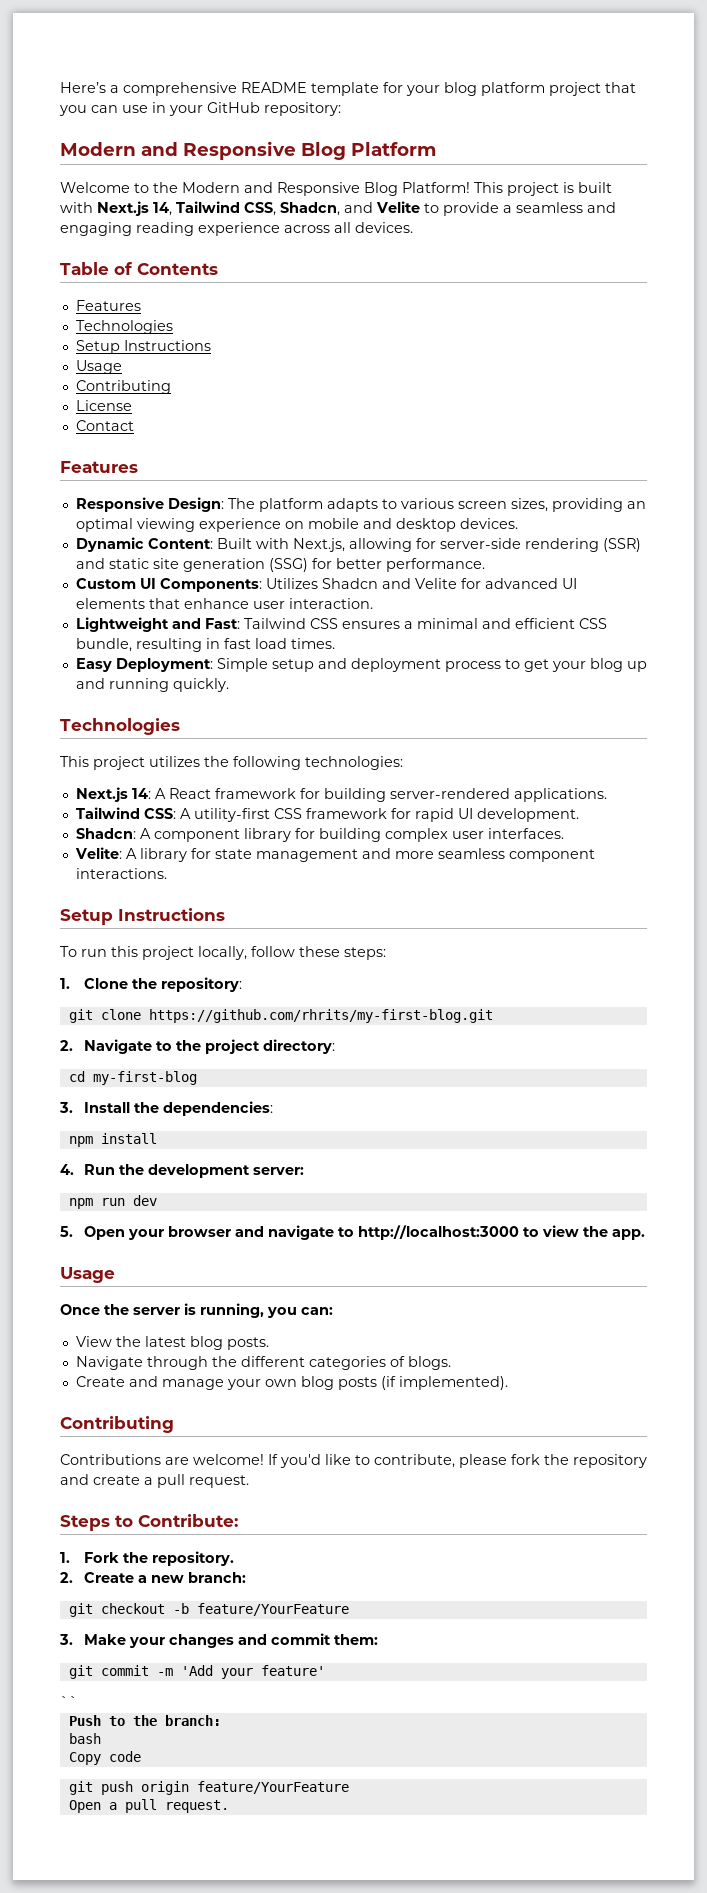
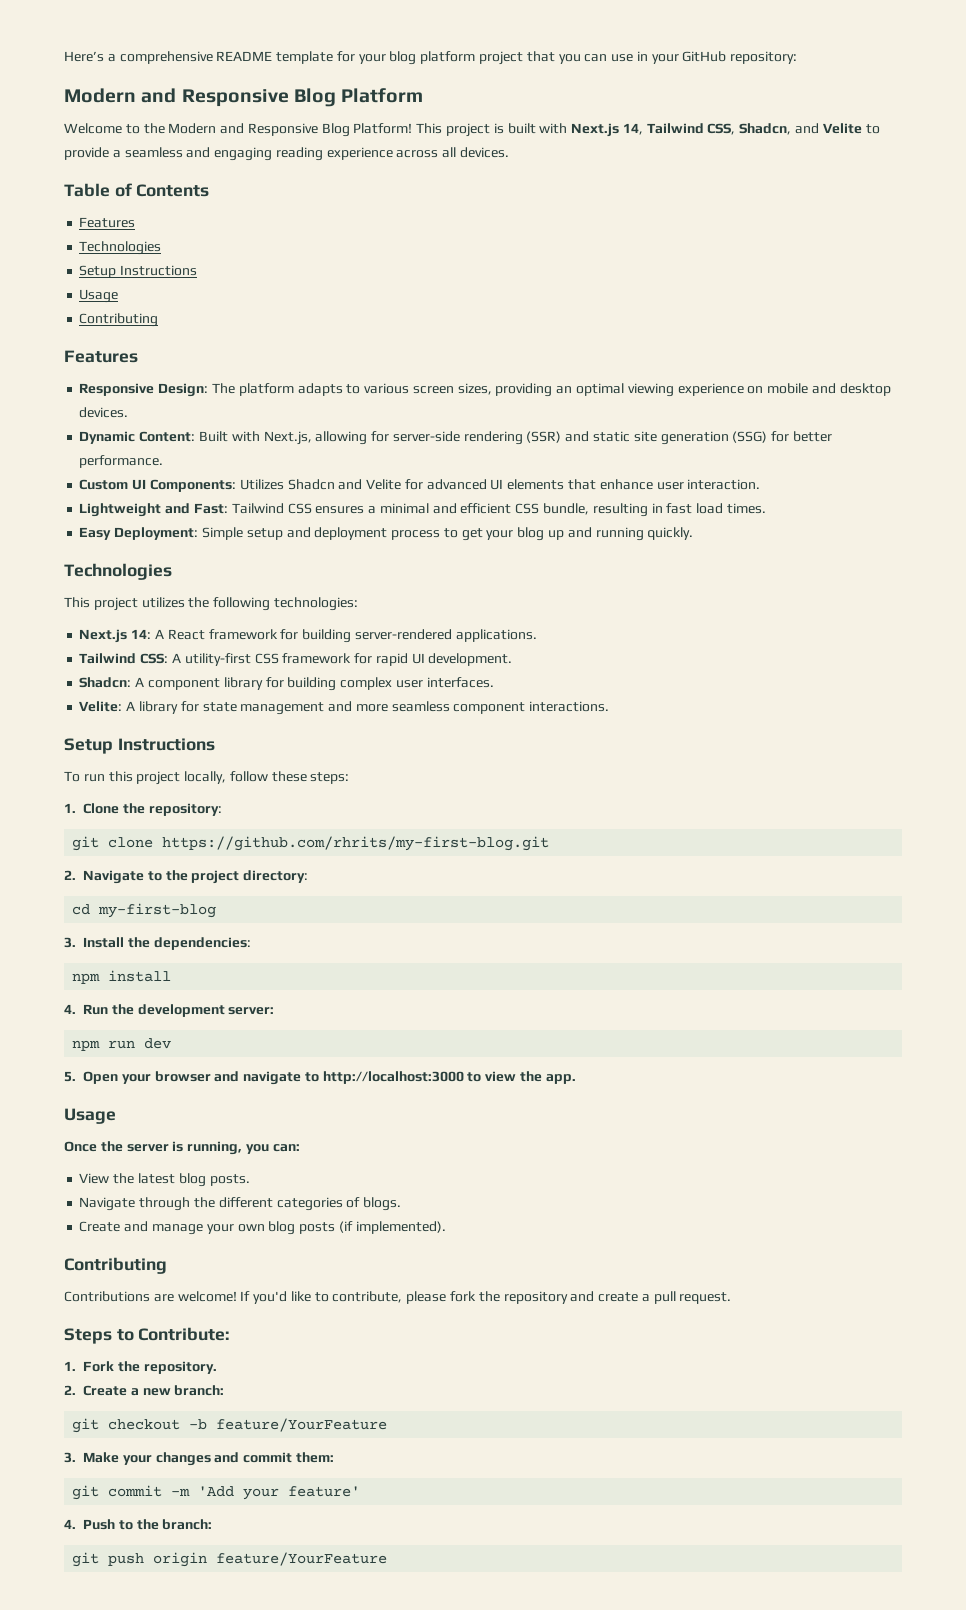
[75,400,132,411] [75,420,134,431] // License // Contact -> (159, 320) none
[60,1696,78,1707] `` // -> [64,1519,76,1529] 4.
[68,1733,101,1744] [68,1751,141,1765] // bash // Copy code -> (213, 1524) none
[68,1799,229,1813] // Open a pull request. -> (388, 1559) none

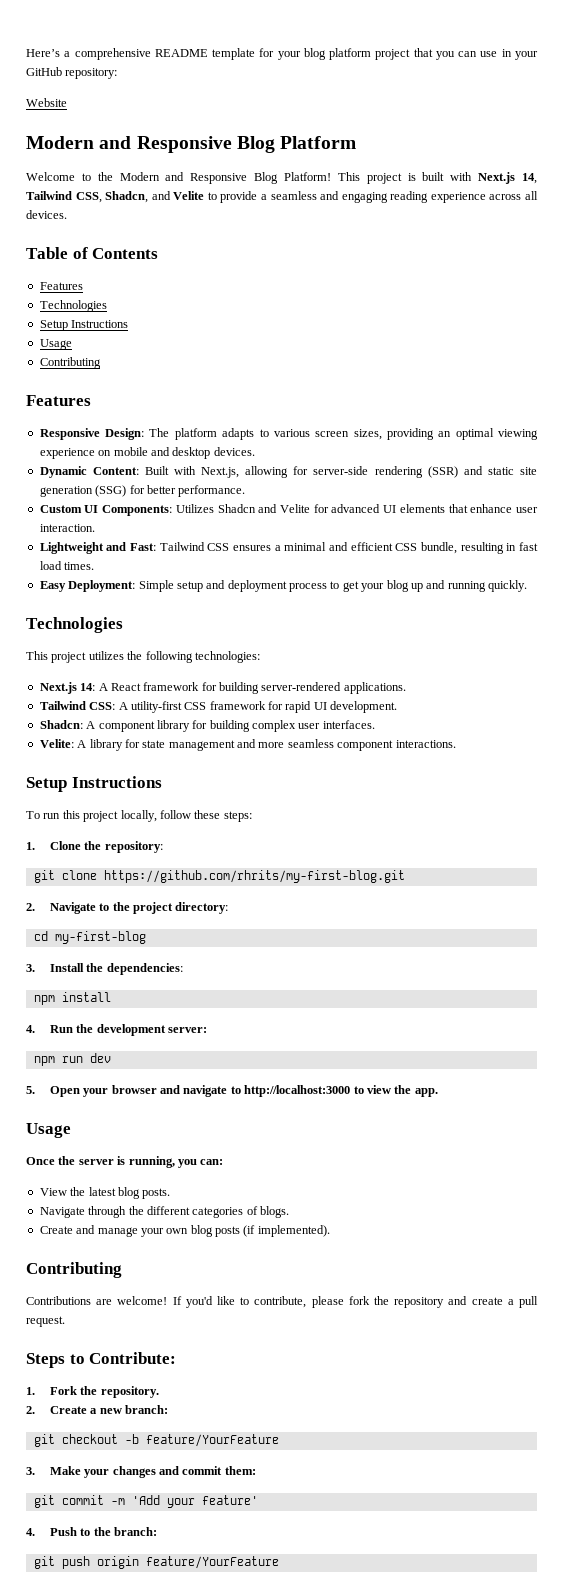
(798, 57) none -> [26,98,67,107] // Website

